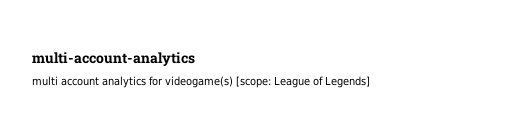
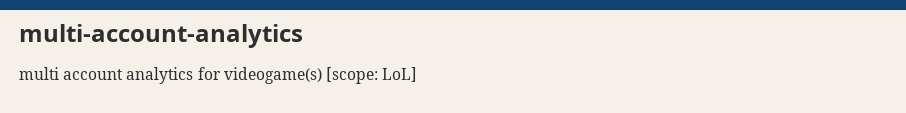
[274,76,370,88] League of Legends] -> [382,67,418,82] LoL]

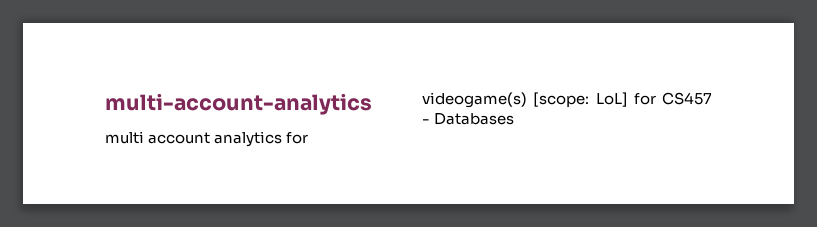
(418, 74) none -> [633,92,712,105] [422,113,515,125] for CS457 - Databases

